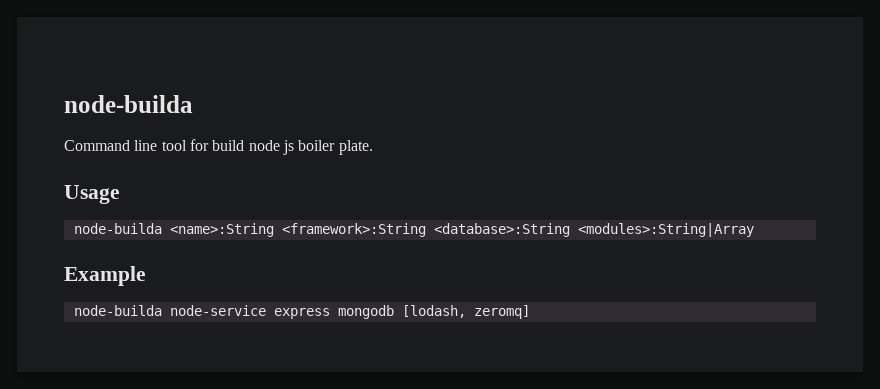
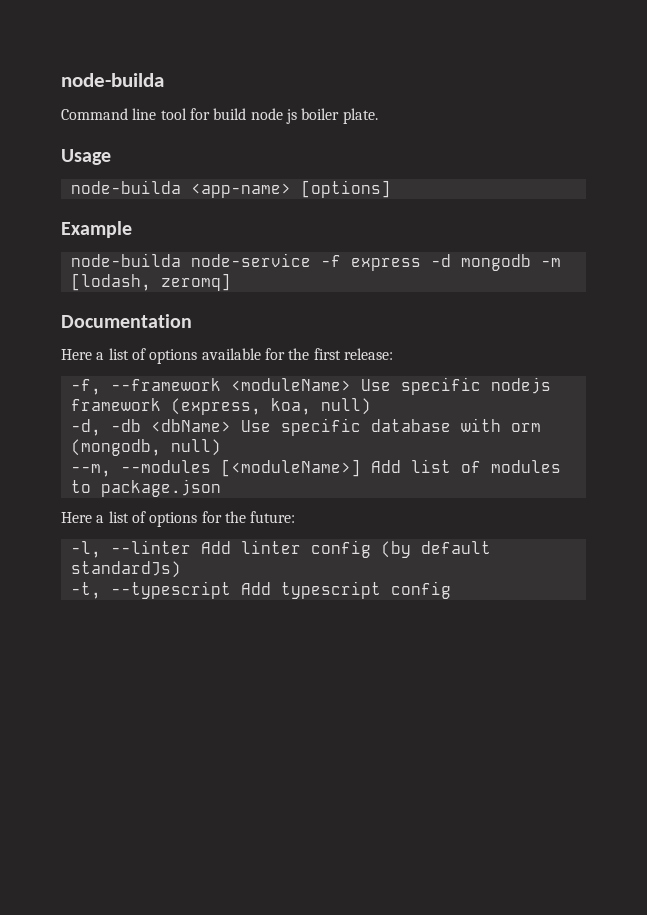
[169,223,754,237] <name>:String <framework>:String <database>:String <modules>:String|Array -> [190,180,391,198] <app-name> [options]
[273,305,530,319] express mongodb [lodash, zeromq] -> [320,254,561,271] [70,273,231,291] [61,314,192,328] [61,348,393,364] [70,377,551,395] [70,398,371,415] [70,418,541,436] [70,439,221,456] [70,459,561,477] [70,479,221,497] [61,511,296,527] [70,540,491,558] [70,561,181,578] [70,581,451,599] -f express -d mongodb -m [lodash, zeromq] // Documentation // Here a list of options available for the first release: // -f, --framework <moduleName> Use specific nodejs framework (express, koa, null) // -d, -db <dbName> Use specific database with orm (mongodb, null) // --m, --modules [<moduleName>] Add list of modules to package.json // Here a list of options for the future: // -l, --linter Add linter config (by default standardJs) // -t, --typescript Add typescript config

